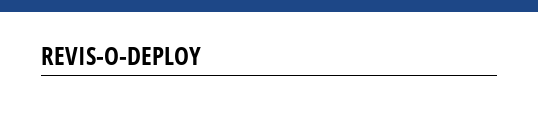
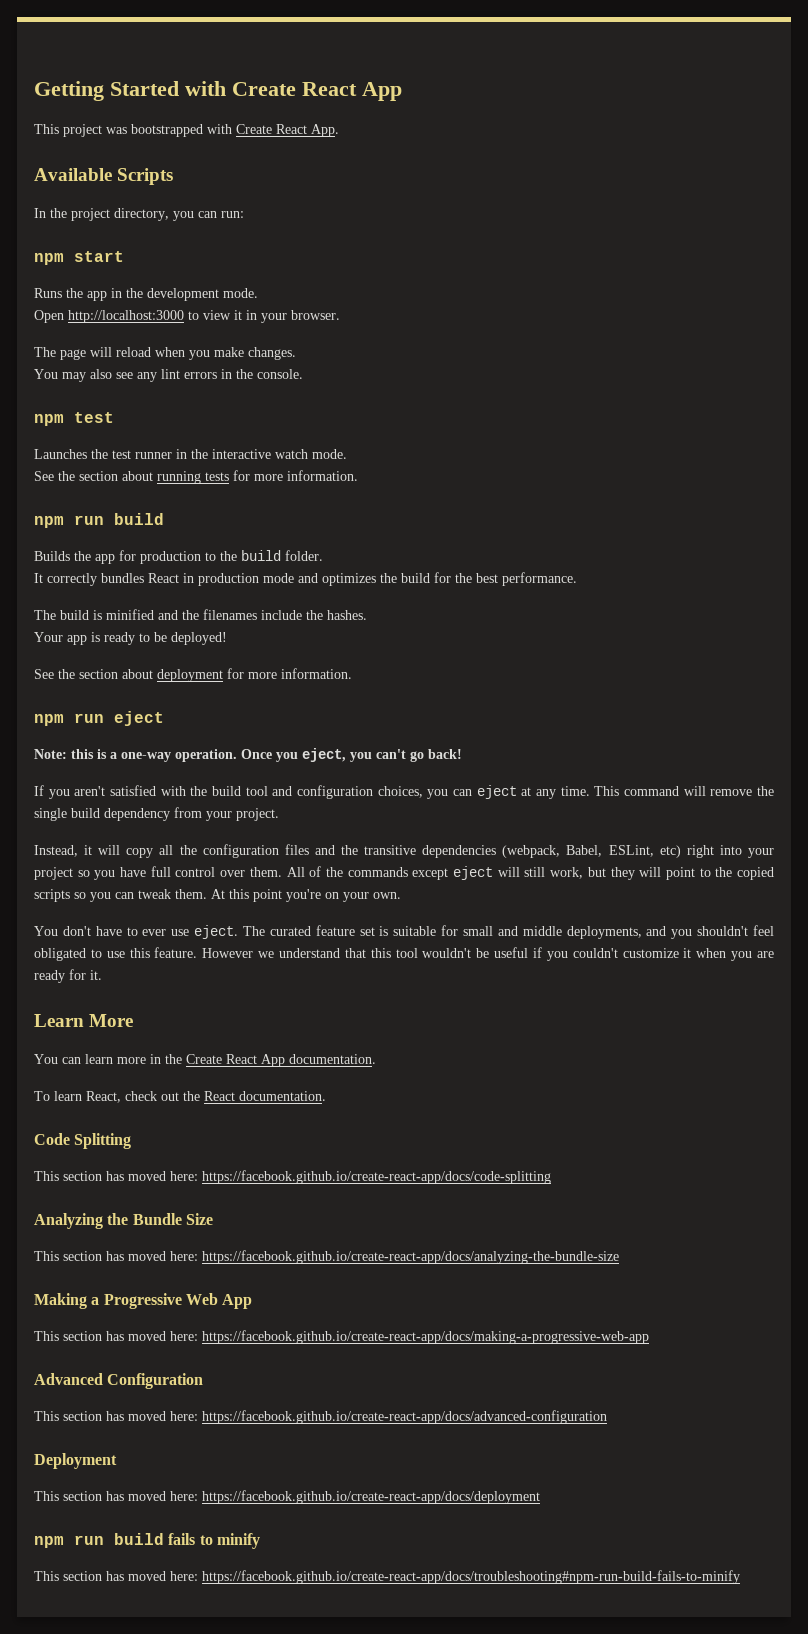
[41,47,201,65] REVIS-O-DEPLOY -> [34,81,402,101] [34,124,339,137] [34,168,174,185] [34,208,244,221] [34,251,124,265] [34,288,258,301] [34,310,340,323] [34,347,296,360] [34,369,303,382] [34,412,114,426] [34,449,347,459] [34,470,358,484] [34,513,164,528] [34,550,323,564] [34,572,577,586] [34,609,367,620] [34,632,227,645] [34,668,352,682] [34,711,164,726] [34,748,462,762] [34,785,774,799] [34,807,279,821] [34,844,774,858] [34,866,774,880] [34,889,401,902] [34,925,774,939] [34,947,774,961] [34,969,102,983] [34,1014,134,1027] [34,1054,376,1067] [34,1091,326,1103] [34,1133,132,1149] [34,1170,551,1184] [34,1213,213,1229] [34,1250,619,1264] [34,1293,253,1309] [34,1330,649,1344] [34,1373,204,1389] [34,1410,607,1424] [34,1453,117,1469] [34,1490,540,1504] [34,1533,260,1549] [34,1570,740,1584] Getting Started with Create React App // This project was bootstrapped with Create React App. // Available Scripts // In the project directory, you can run: // npm start // Runs the app in the development mode. // Open http://localhost:3000 to view it in your browser. // The page will reload when you make changes. // You may also see any lint errors in the console. // npm test // Launches the test runner in the interactive watch mode. // See the section about running tests for more information. // npm run build // Builds the app for production to the build folder. // It correctly bundles React in production mode and optimizes the build for the best performance. // The build is minified and the filenames include the hashes. // Your app is ready to be deployed! // See the section about deployment for more information. // npm run eject // Note: this is a one-way operation. Once you eject, you can't go back! // If you aren't satisfied with the build tool and configuration choices, you can eject at any time. This command will remove the single build dependency from your project. // Instead, it will copy all the configuration files and the transitive dependencies (webpack, Babel, ESLint, etc) right into your project so you have full control over them. All of the commands except eject will still work, but they will point to the copied scripts so you can tweak them. At this point you're on your own. // You don't have to ever use eject. The curated feature set is suitable for small and middle deployments, and you shouldn't feel obligated to use this feature. However we understand that this tool wouldn't be useful if you couldn't customize it when you are ready for it. // Learn More // You can learn more in the Create React App documentation. // To learn React, check out the React documentation. // Code Splitting // This section has moved here: https://facebook.github.io/create-react-app/docs/code-splitting // Analyzing the Bundle Size // This section has moved here: https://facebook.github.io/create-react-app/docs/analyzing-the-bundle-size // Making a Progressive Web App // This section has moved here: https://facebook.github.io/create-react-app/docs/making-a-progressive-web-app // Advanced Configuration // This section has moved here: https://facebook.github.io/create-react-app/docs/advanced-configuration // Deployment // This section has moved here: https://facebook.github.io/create-react-app/docs/deployment // npm run build fails to minify // This section has moved here: https://facebook.github.io/create-react-app/docs/troubleshooting#npm-run-build-fails-to-minify

